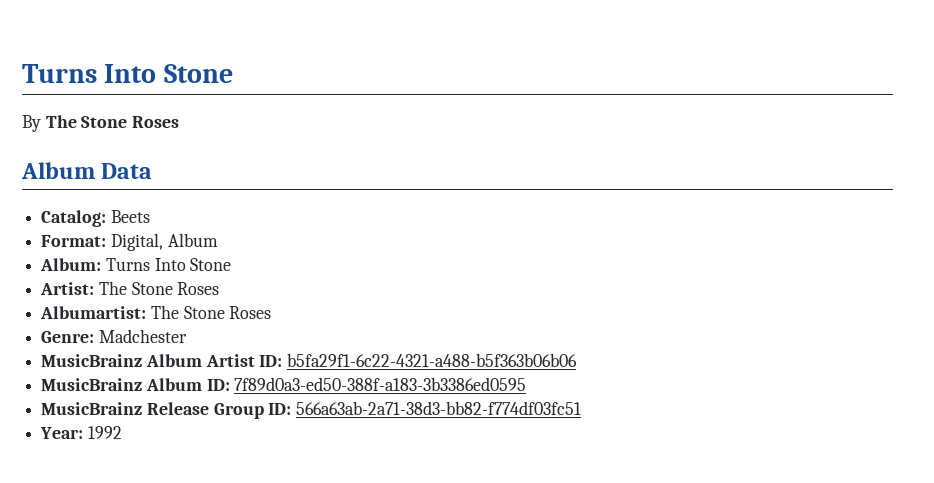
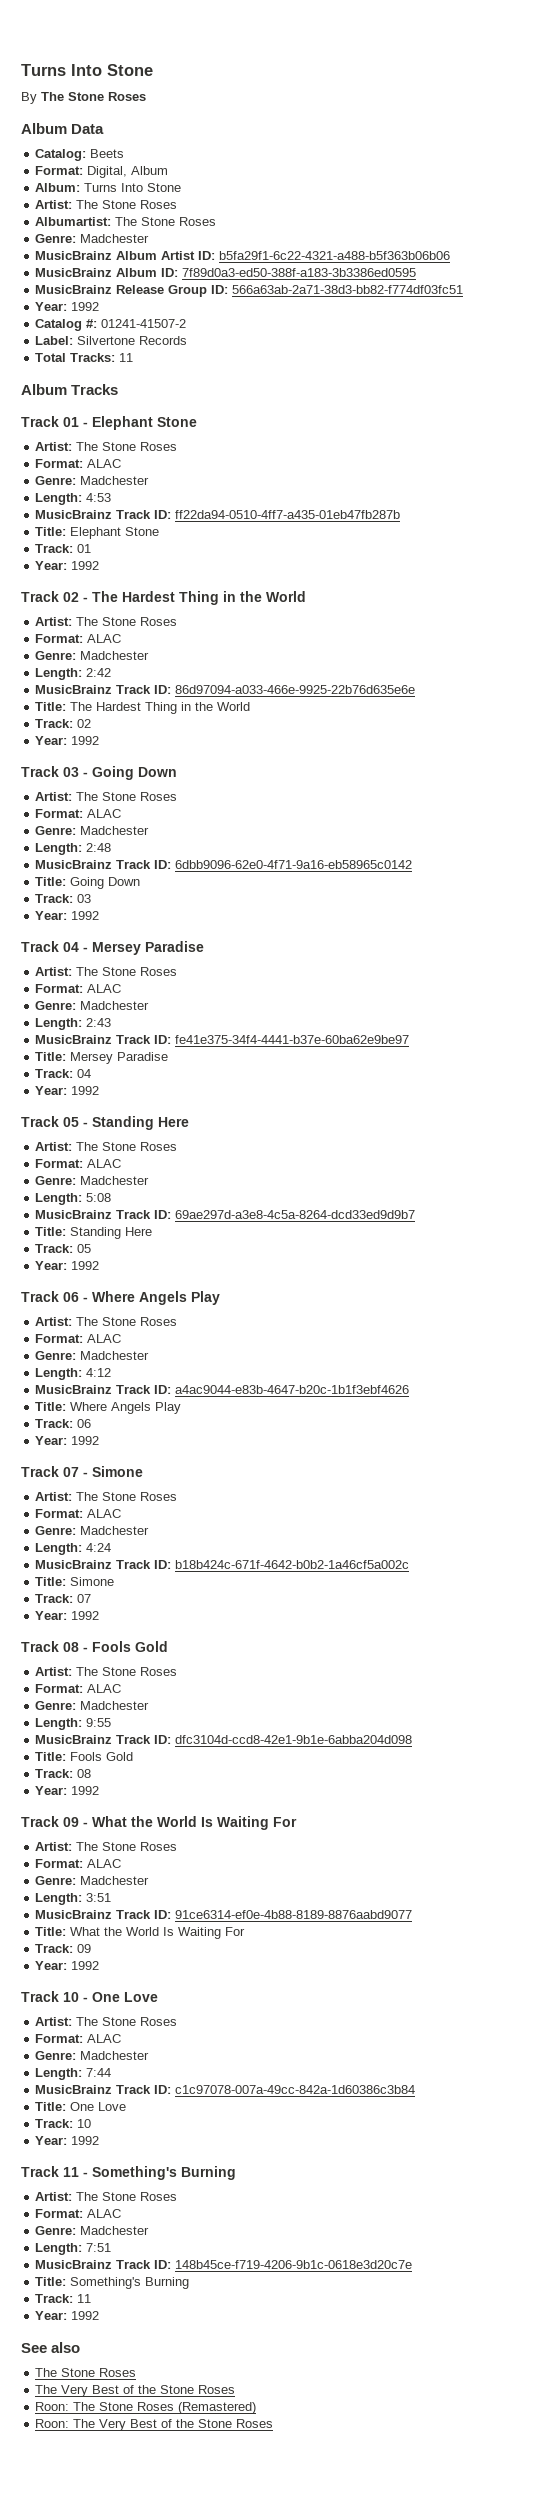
(122, 432) none -> [35,319,187,331] [35,336,188,345] [35,353,134,362] [21,384,119,395] [21,416,197,430] [35,442,178,451] [35,459,122,468] [35,476,150,485] [35,493,112,505] [35,510,401,519] [35,527,160,539] [35,544,92,553] [35,561,100,570] [21,591,306,605] [35,617,178,626] [35,634,122,643] [35,651,150,660] [35,668,112,680] [35,685,416,694] [35,702,251,714] [35,719,92,728] [35,736,100,745] [21,766,177,780] [35,792,178,801] [35,809,122,818] [35,826,150,835] [35,843,112,855] [35,860,413,869] [35,877,141,889] [35,894,92,903] [35,911,100,920] [21,941,204,955] [35,967,178,976] [35,984,122,993] [35,1001,150,1010] [35,1018,112,1030] [35,1035,410,1044] [35,1052,169,1064] [35,1069,92,1078] [35,1086,100,1095] [21,1116,189,1130] [35,1142,178,1151] [35,1159,122,1168] [35,1176,150,1185] [35,1193,112,1205] [35,1210,416,1219] [35,1227,153,1239] [35,1244,92,1253] [35,1261,100,1270] [21,1291,220,1305] [35,1317,178,1326] [35,1334,122,1343] [35,1351,150,1360] [35,1368,112,1380] [35,1385,410,1394] [35,1402,182,1414] [35,1419,92,1428] [35,1436,100,1445] [21,1466,143,1477] [35,1492,178,1501] [35,1509,122,1518] [35,1526,150,1535] [35,1543,112,1555] [35,1560,410,1569] [35,1577,115,1586] [35,1594,92,1603] [35,1611,100,1620] [21,1641,168,1652] [35,1667,178,1676] [35,1684,122,1693] [35,1701,150,1710] [35,1718,112,1730] [35,1735,413,1744] [35,1752,134,1761] [35,1769,92,1778] [35,1786,100,1795] [21,1816,297,1830] [35,1842,178,1851] [35,1859,122,1868] [35,1876,150,1885] [35,1893,112,1905] [35,1910,413,1919] [35,1927,246,1939] [35,1944,92,1953] [35,1961,100,1970] [21,1991,158,2002] [35,2017,178,2026] [35,2034,122,2043] [35,2051,150,2060] [35,2068,112,2080] [35,2085,416,2094] [35,2102,127,2111] [35,2119,92,2128] [35,2136,100,2145] [21,2166,236,2180] [35,2192,178,2201] [35,2209,122,2218] [35,2226,150,2235] [35,2243,112,2255] [35,2260,413,2269] [35,2277,190,2289] [35,2294,92,2303] [35,2311,100,2320] [21,2342,81,2353] [35,2368,137,2377] [35,2385,236,2397] [35,2402,257,2414] [35,2419,274,2431] // Catalog #: 01241-41507-2 // Label: Silvertone Records // Total Tracks: 11 // Album Tracks // Track 01 - Elephant Stone // Artist: The Stone Roses // Format: ALAC // Genre: Madchester // Length: 4:53 // MusicBrainz Track ID: ff22da94-0510-4ff7-a435-01eb47fb287b // Title: Elephant Stone // Track: 01 // Year: 1992 // Track 02 - The Hardest Thing in the World // Artist: The Stone Roses // Format: ALAC // Genre: Madchester // Length: 2:42 // MusicBrainz Track ID: 86d97094-a033-466e-9925-22b76d635e6e // Title: The Hardest Thing in the World // Track: 02 // Year: 1992 // Track 03 - Going Down // Artist: The Stone Roses // Format: ALAC // Genre: Madchester // Length: 2:48 // MusicBrainz Track ID: 6dbb9096-62e0-4f71-9a16-eb58965c0142 // Title: Going Down // Track: 03 // Year: 1992 // Track 04 - Mersey Paradise // Artist: The Stone Roses // Format: ALAC // Genre: Madchester // Length: 2:43 // MusicBrainz Track ID: fe41e375-34f4-4441-b37e-60ba62e9be97 // Title: Mersey Paradise // Track: 04 // Year: 1992 // Track 05 - Standing Here // Artist: The Stone Roses // Format: ALAC // Genre: Madchester // Length: 5:08 // MusicBrainz Track ID: 69ae297d-a3e8-4c5a-8264-dcd33ed9d9b7 // Title: Standing Here // Track: 05 // Year: 1992 // Track 06 - Where Angels Play // Artist: The Stone Roses // Format: ALAC // Genre: Madchester // Length: 4:12 // MusicBrainz Track ID: a4ac9044-e83b-4647-b20c-1b1f3ebf4626 // Title: Where Angels Play // Track: 06 // Year: 1992 // Track 07 - Simone // Artist: The Stone Roses // Format: ALAC // Genre: Madchester // Length: 4:24 // MusicBrainz Track ID: b18b424c-671f-4642-b0b2-1a46cf5a002c // Title: Simone // Track: 07 // Year: 1992 // Track 08 - Fools Gold // Artist: The Stone Roses // Format: ALAC // Genre: Madchester // Length: 9:55 // MusicBrainz Track ID: dfc3104d-ccd8-42e1-9b1e-6abba204d098 // Title: Fools Gold // Track: 08 // Year: 1992 // Track 09 - What the World Is Waiting For // Artist: The Stone Roses // Format: ALAC // Genre: Madchester // Length: 3:51 // MusicBrainz Track ID: 91ce6314-ef0e-4b88-8189-8876aabd9077 // Title: What the World Is Waiting For // Track: 09 // Year: 1992 // Track 10 - One Love // Artist: The Stone Roses // Format: ALAC // Genre: Madchester // Length: 7:44 // MusicBrainz Track ID: c1c97078-007a-49cc-842a-1d60386c3b84 // Title: One Love // Track: 10 // Year: 1992 // Track 11 - Something's Burning // Artist: The Stone Roses // Format: ALAC // Genre: Madchester // Length: 7:51 // MusicBrainz Track ID: 148b45ce-f719-4206-9b1c-0618e3d20c7e // Title: Something's Burning // Track: 11 // Year: 1992 // See also // The Stone Roses // The Very Best of the Stone Roses // Roon: The Stone Roses (Remastered) // Roon: The Very Best of the Stone Roses

